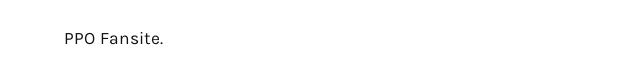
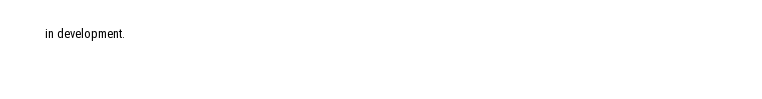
[64,31,163,45] PPO Fansite. -> [45,28,126,41] in development.

